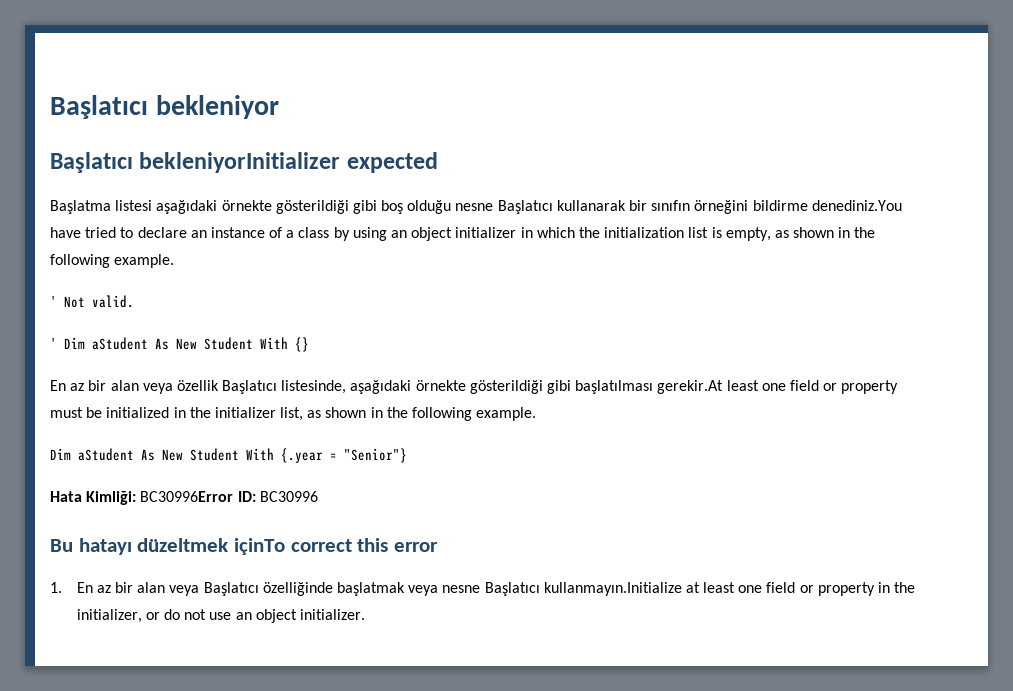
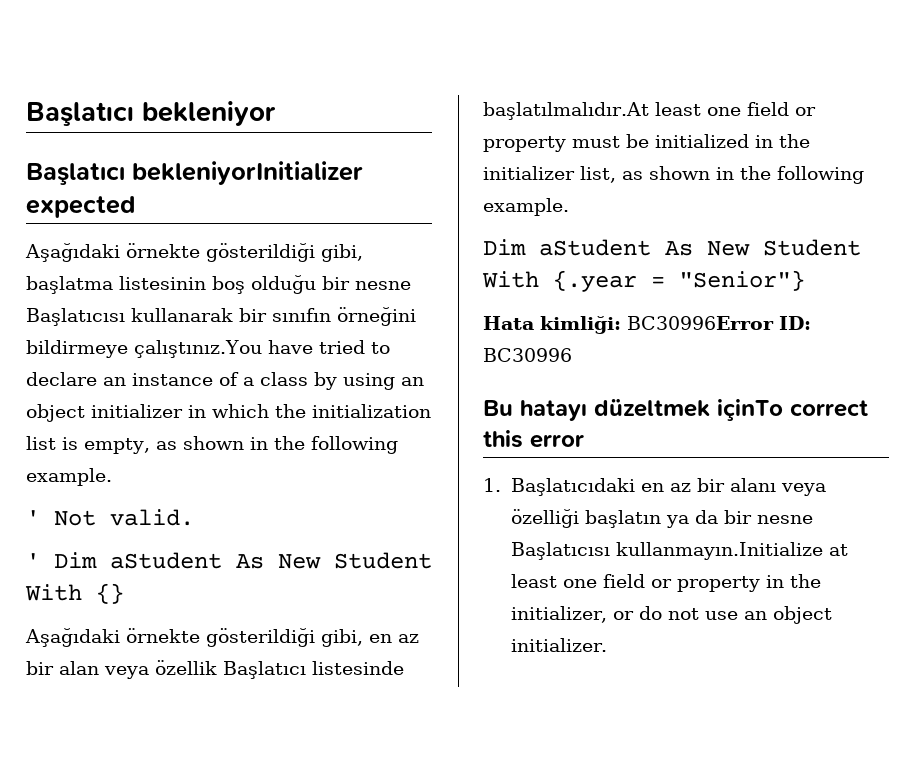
[50,200,553,214] Başlatma listesi aşağıdaki örnekte gösterildiği gibi boş olduğu nesne Başlatıcı -> [25,243,363,262] [26,275,411,294] [26,308,125,326] Aşağıdaki örnekte gösterildiği gibi, başlatma listesinin boş olduğu bir nesne Başlatıcısı
[752,200,902,211] bildirme denediniz.You -> [26,340,262,358] bildirmeye çalıştınız.You
[50,380,66,391] En -> [25,628,392,647] Aşağıdaki örnekte gösterildiği gibi, en
[281,380,724,394] listesinde, aşağıdaki örnekte gösterildiği gibi başlatılması gerekir.At -> [312,661,404,675] [483,102,649,120] listesinde başlatılmalıdır.At
[86,491,137,505] Kimliği: -> [540,316,621,334] kimliği:
[76,582,540,596] En az bir alan veya Başlatıcı özelliğinde başlatmak veya nesne Başlatıcı -> [510,478,826,496] [510,509,813,528] [510,542,610,560] Başlatıcıdaki en az bir alanı veya özelliği başlatın ya da bir nesne Başlatıcısı

